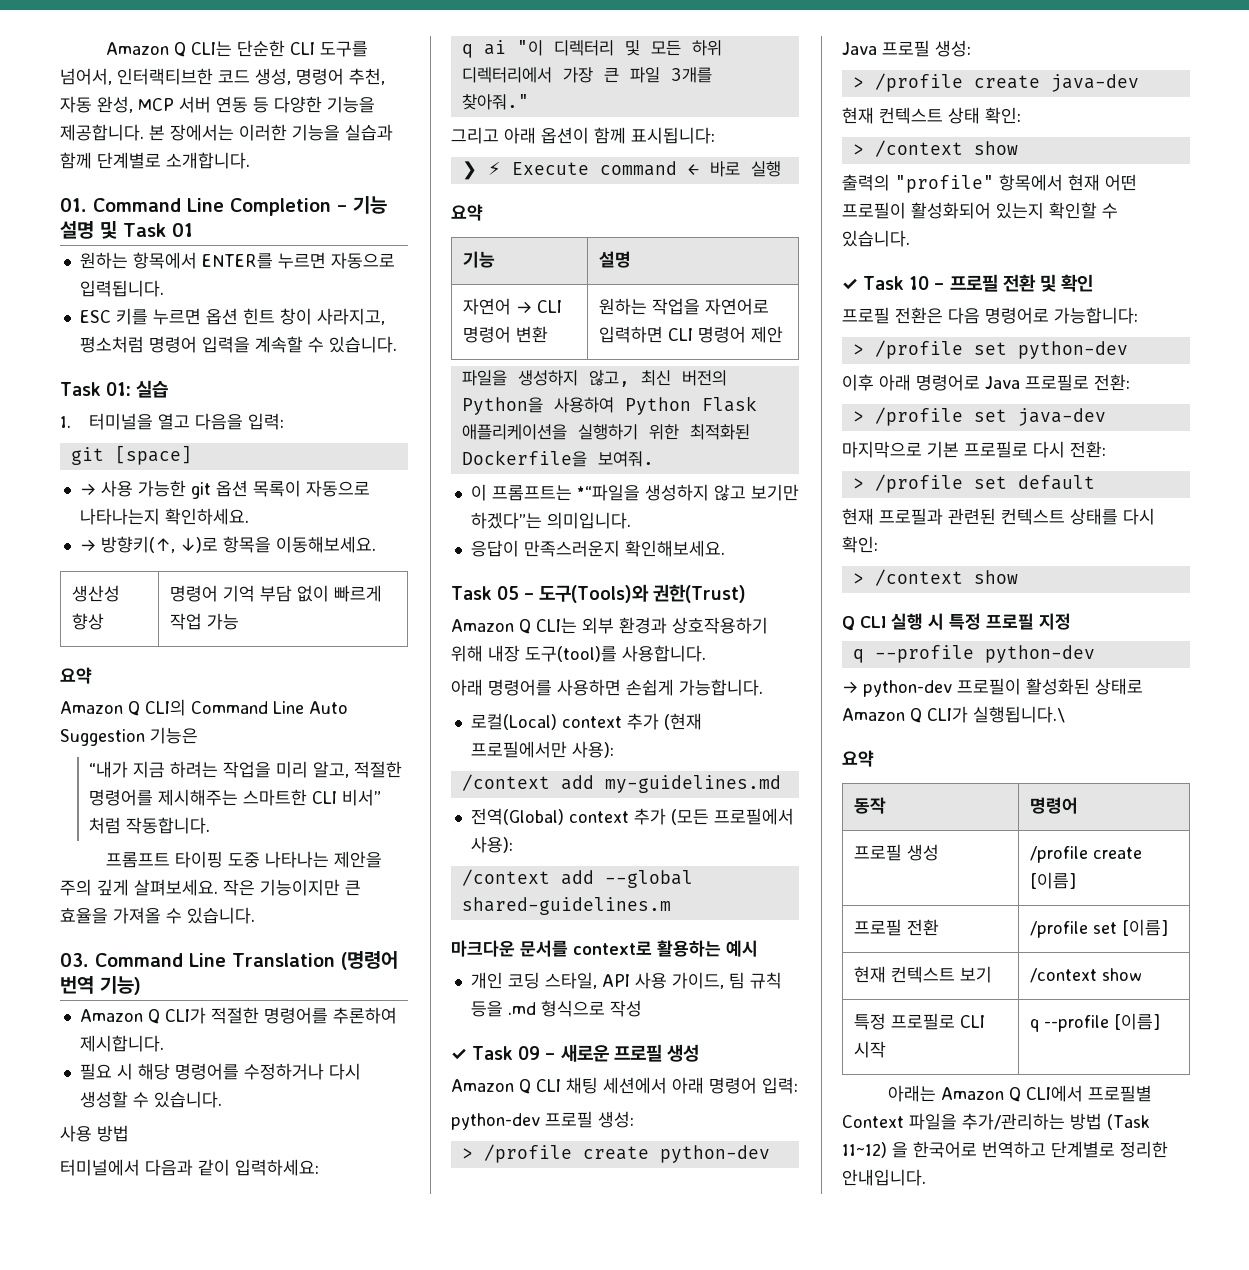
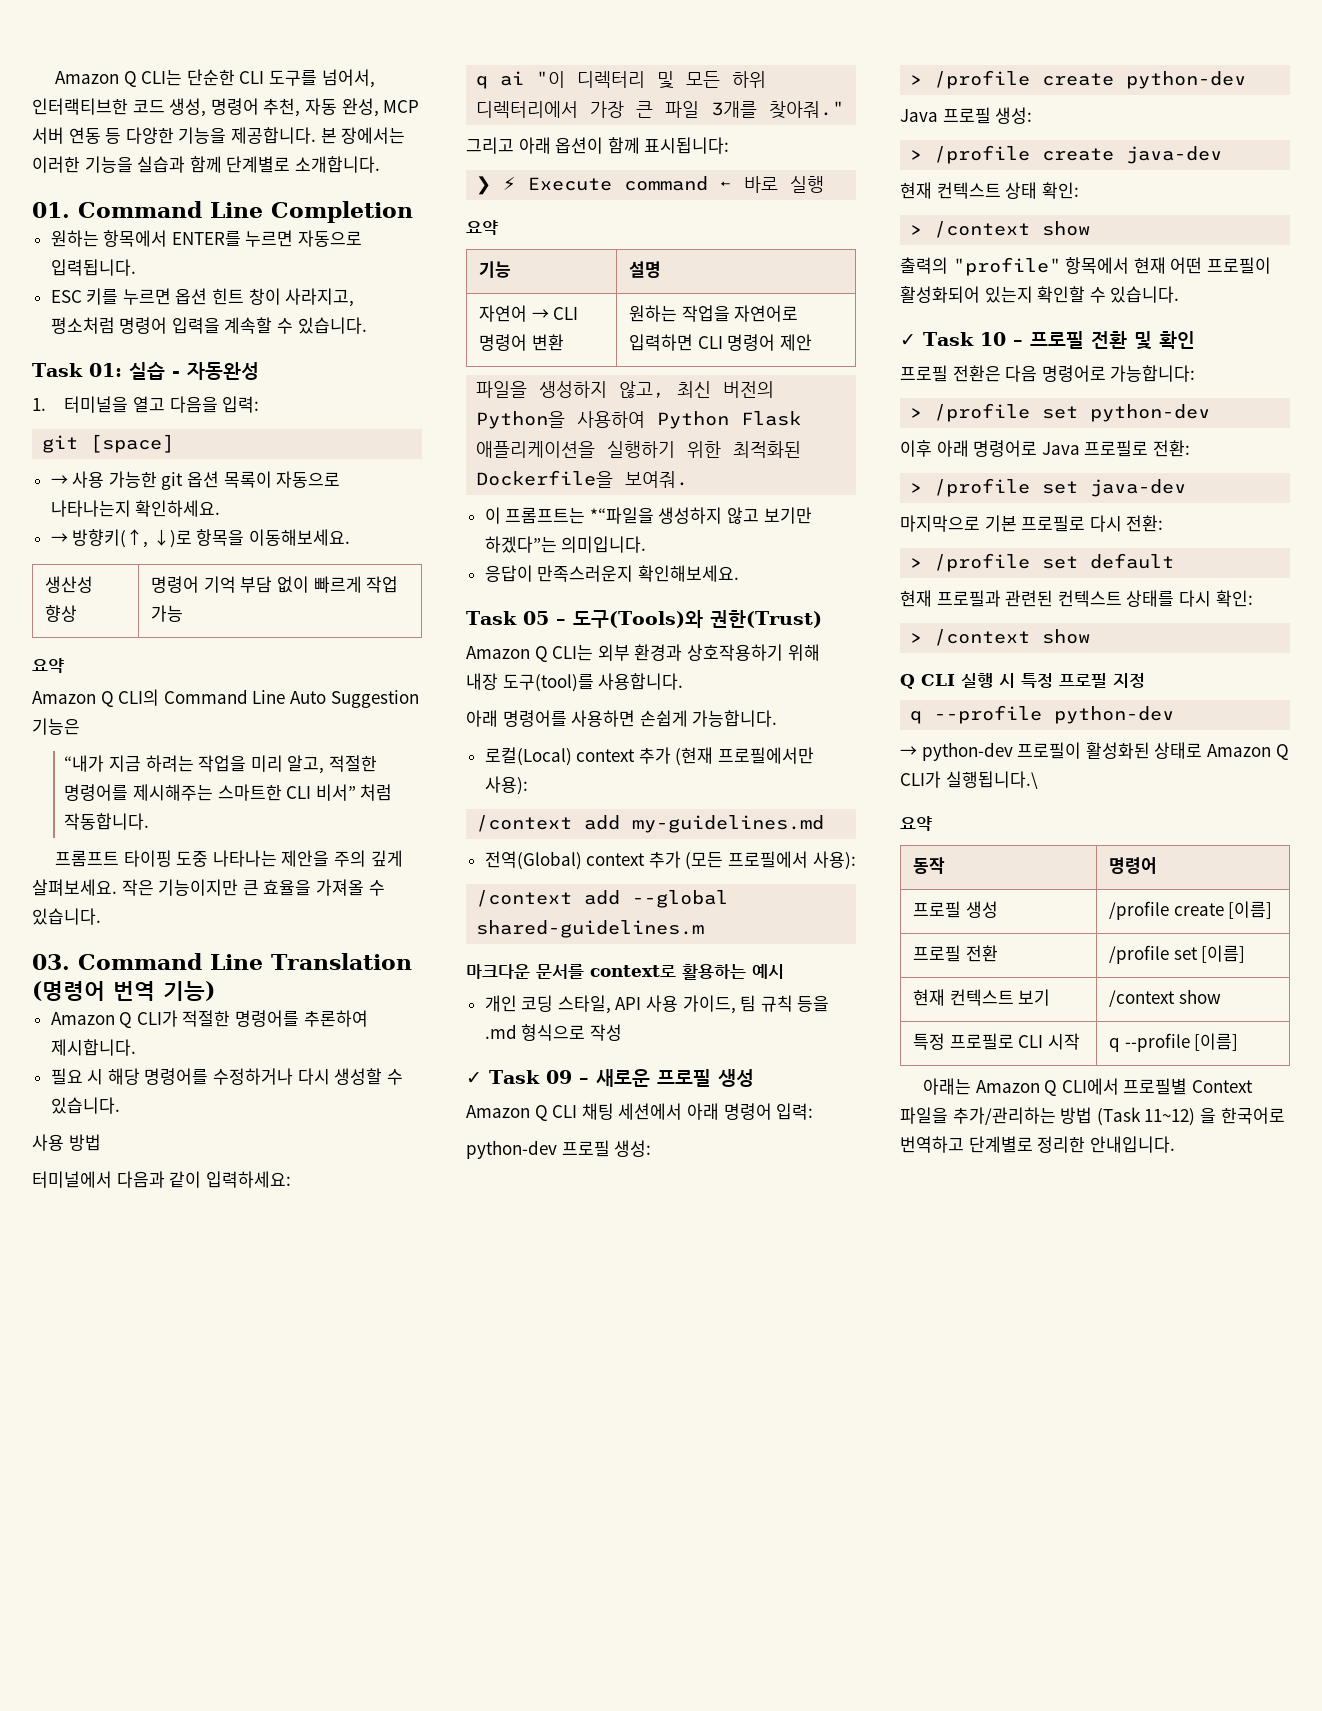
[337,196,387,214] [60,221,193,239] – 기능 설명 및 Task 01 -> (413, 212) none
(169, 389) none -> [171,362,259,380] - 자동완성

